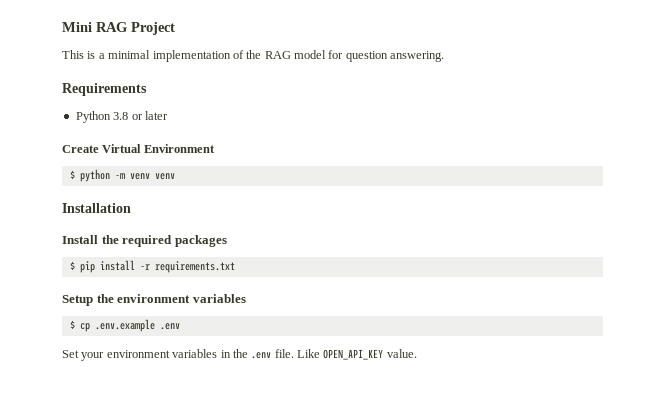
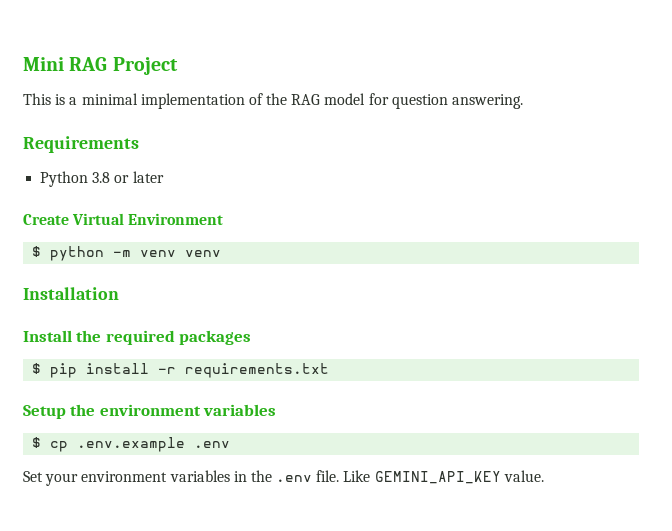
[323,349,384,360] OPEN_API_KEY -> [374,471,501,484] GEMINI_API_KEY

